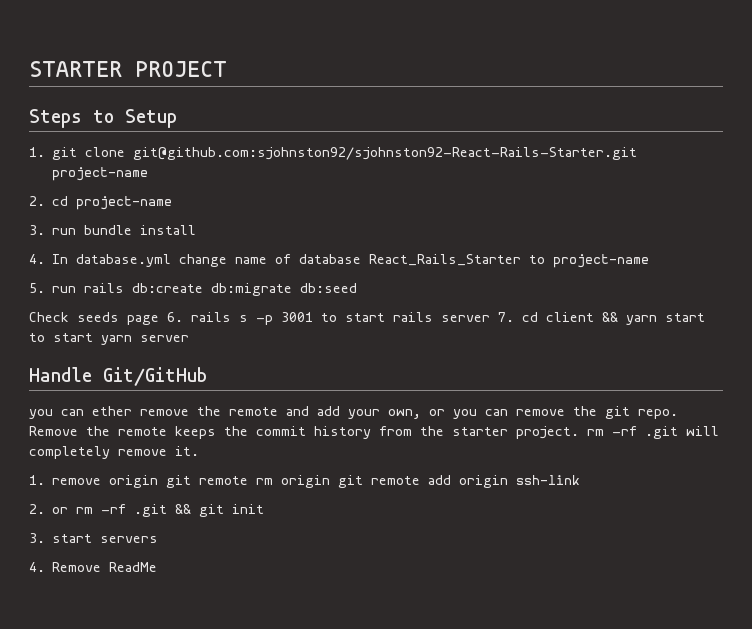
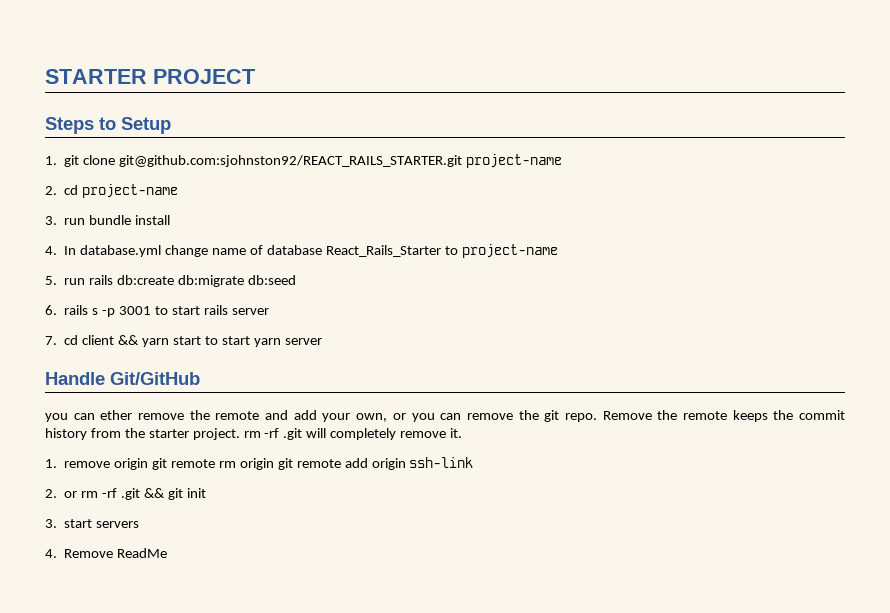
[133,147,638,160] git@github.com:sjohnston92/sjohnston92-React-Rails-Starter.git -> [119,155,463,167] git@github.com:sjohnston92/REACT_RAILS_STARTER.git
[29,312,159,325] Check seeds page -> (296, 280) none
(490, 318) none -> (269, 311) //

